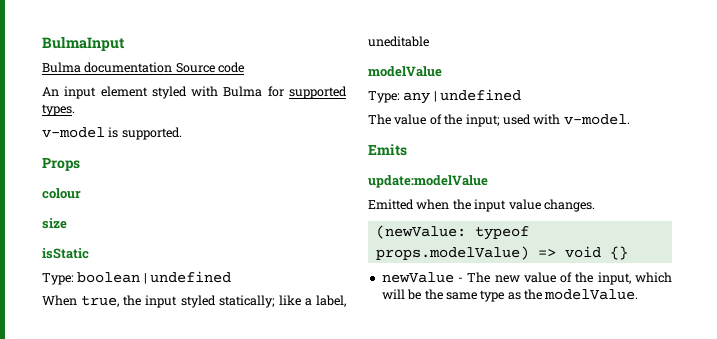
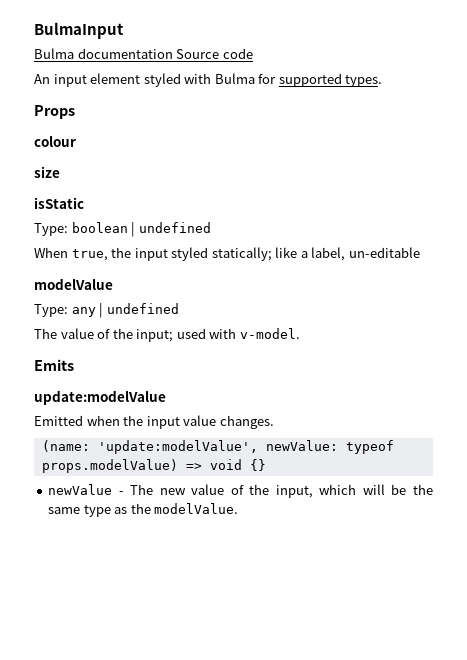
[42,127,182,140] // v-model is supported. -> (383, 81) none
[368,36,429,47] uneditable -> [348,247,420,258] un-editable
[375,225,466,239] (newValue: -> [41,440,338,454] (name: 'update:modelValue', newValue:

